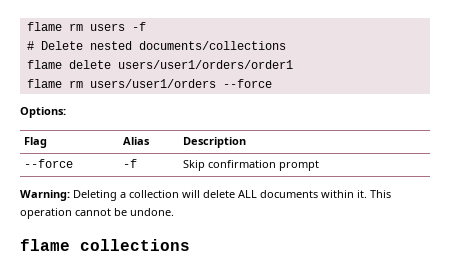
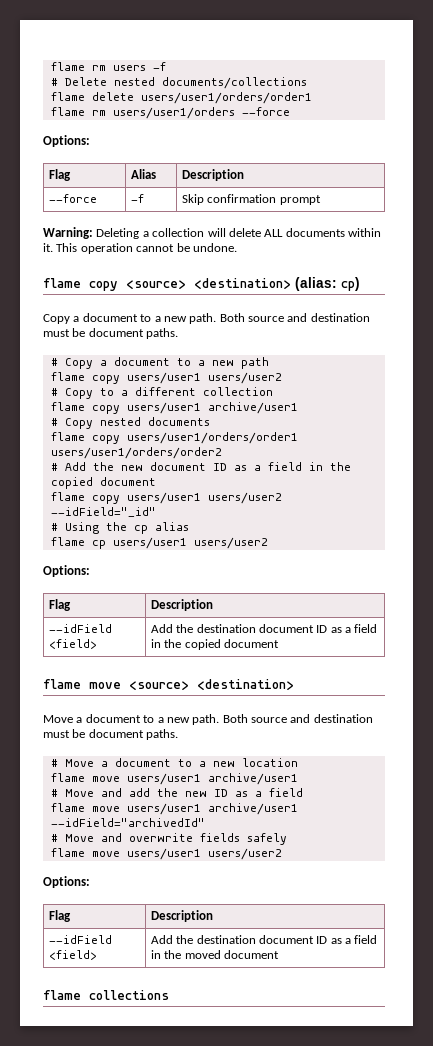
(174, 212) none -> [43,277,360,291] [43,313,370,324] [43,328,179,339] [50,357,269,369] [50,372,282,384] [50,387,273,399] [50,402,298,414] [50,417,210,429] [50,432,298,444] [50,447,222,459] [50,462,351,471] [50,477,156,489] [50,492,282,504] [50,507,156,517] [50,522,189,534] [50,537,268,549] [43,565,90,577] [48,599,71,611] [150,599,213,611] [48,624,112,633] [48,639,97,649] [150,624,378,633] [150,639,279,650] [43,679,294,691] [43,714,373,725] [43,729,179,740] [50,758,298,767] [50,773,298,785] [50,788,303,797] [50,803,298,815] [50,818,205,827] [50,833,287,845] [50,848,282,860] [43,876,90,888] [48,910,71,922] [150,910,213,922] [48,935,112,944] [48,950,97,960] [150,935,378,944] [150,950,279,959] // flame copy <source> <destination> (alias: cp) // Copy a document to a new path. Both source and destination must be document paths. // # Copy a document to a new path // flame copy users/user1 users/user2 // # Copy to a different collection // flame copy users/user1 archive/user1 // # Copy nested documents // flame copy users/user1/orders/order1 users/user1/orders/order2 // # Add the new document ID as a field in the copied document // flame copy users/user1 users/user2 --idField="_id" // # Using the cp alias // flame cp users/user1 users/user2 // Options: // Flag | Description // --idField <field> | Add the destination document ID as a field in the copied document // flame move <source> <destination> // Move a document to a new path. Both source and destination must be document paths. // # Move a document to a new location // flame move users/user1 archive/user1 // # Move and add the new ID as a field // flame move users/user1 archive/user1 --idField="archivedId" // # Move and overwrite fields safely // flame move users/user1 users/user2 // Options: // Flag | Description // --idField <field> | Add the destination document ID as a field in the moved document

